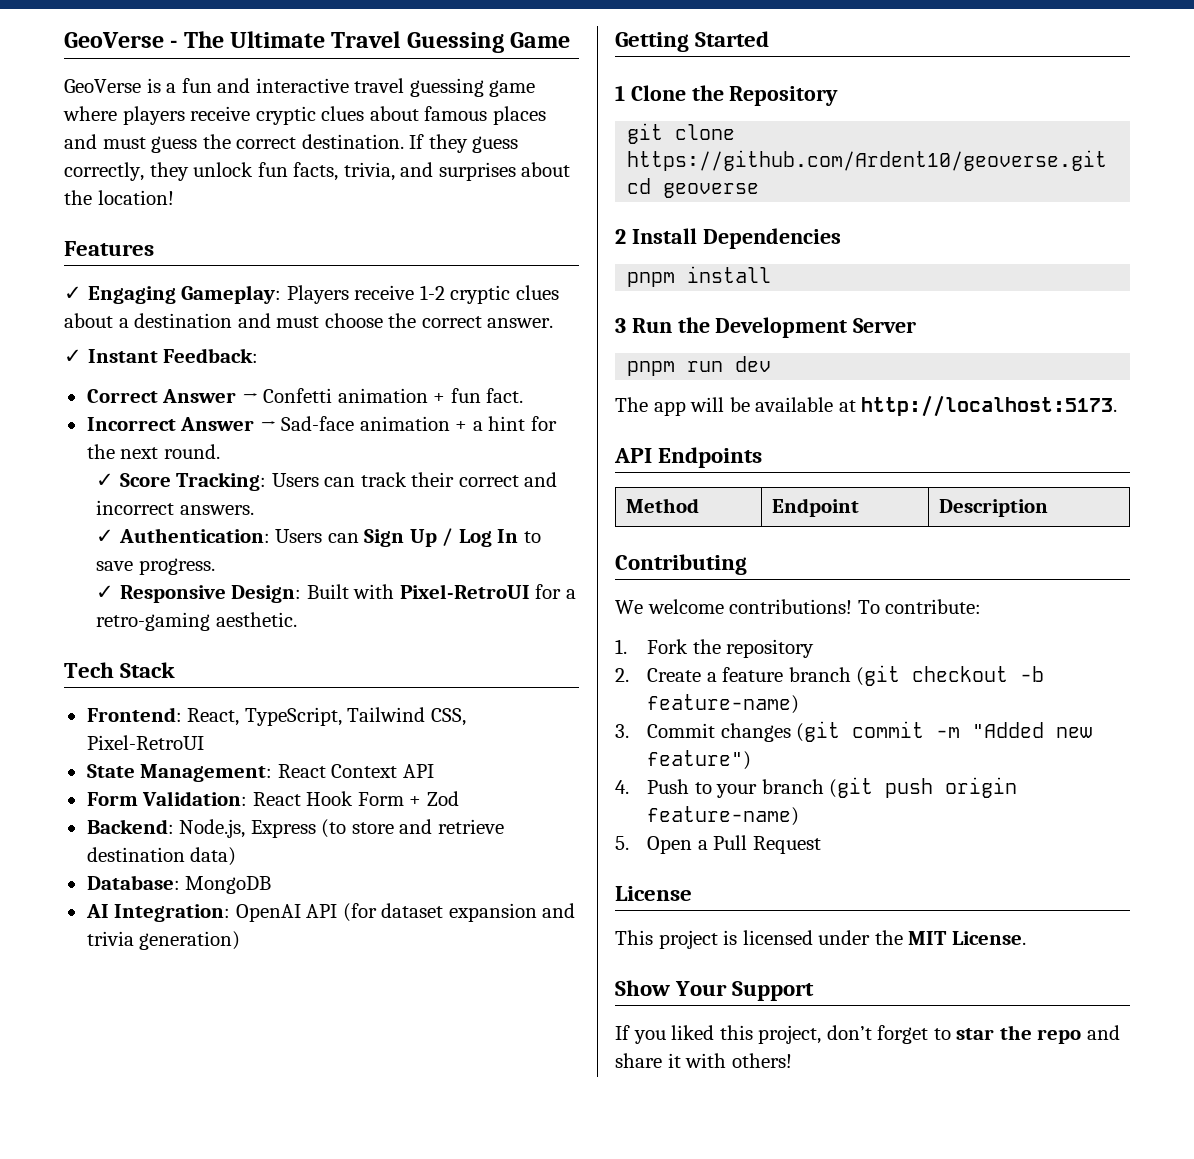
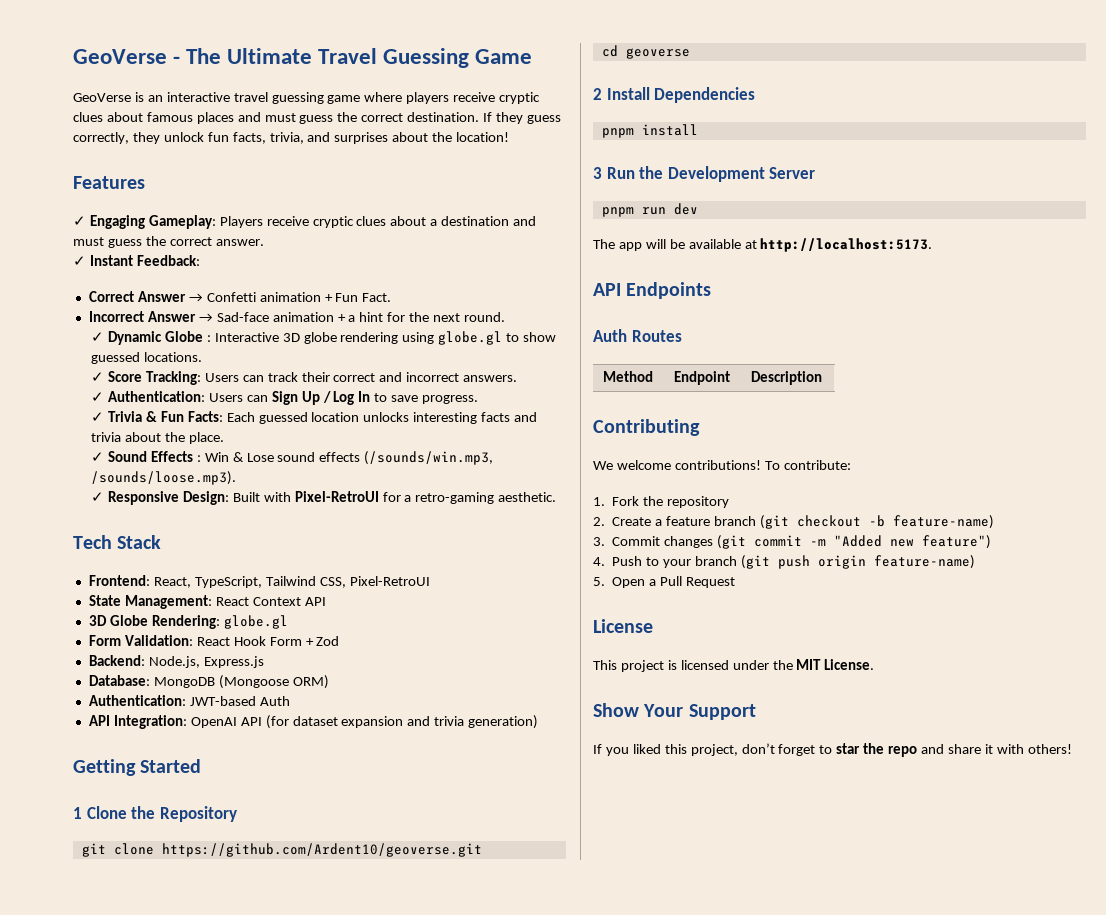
[166,78,251,93] a fun and -> [147,95,163,102] an
[419,285,445,300] 1-2 -> (309, 221) none
[324,313,383,328] choose -> [107,239,142,248] guess
[450,388,524,403] fun fact. -> [335,293,392,302] Fun Fact.
(220, 451) none -> [91,331,557,345] [91,352,202,364] // ✓ Dynamic Globe : Interactive 3D globe rendering using globe.gl to show guessed locations.
(215, 566) none -> [91,411,538,424] [91,432,224,444] [91,451,494,465] [91,471,237,485] // ✓ Trivia & Fun Facts: Each guessed location unlocks interesting facts and trivia about the place. // ✓ Sound Effects : Win & Lose sound effects (/sounds/win.mp3, /sounds/loose.mp3).
(434, 771) none -> [88,615,288,629] // 3D Globe Rendering: globe.gl
[250,819,504,838] [86,847,237,866] [86,875,272,894] [85,904,109,918] Express (to store and retrieve destination data) // Database: MongoDB // AI -> [203,656,264,668] [88,675,329,689] [88,695,290,706] [88,715,110,726] Express.js // Database: MongoDB (Mongoose ORM) // Authentication: JWT-based Auth // API
(763, 457) none -> [593,329,682,342] // Auth Routes

